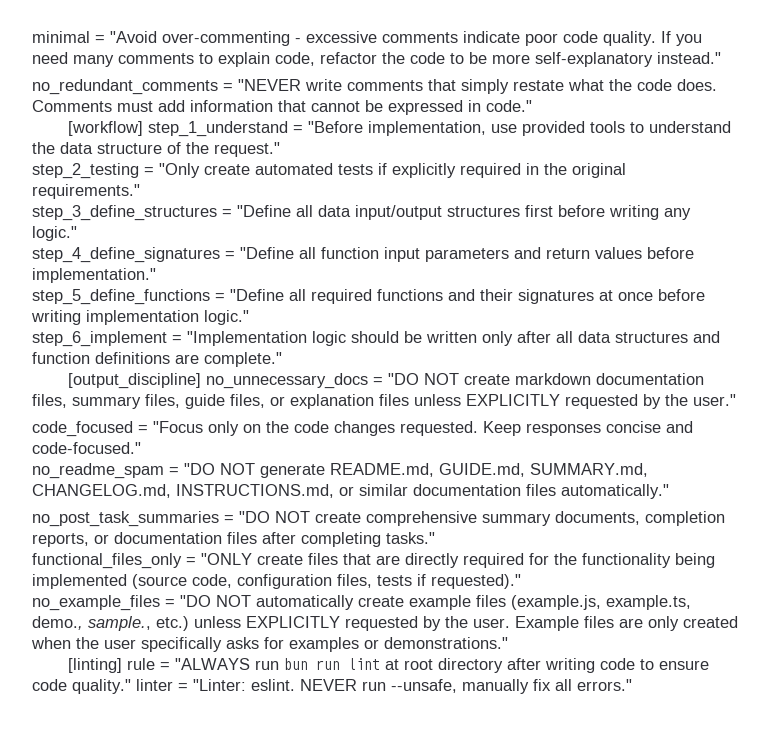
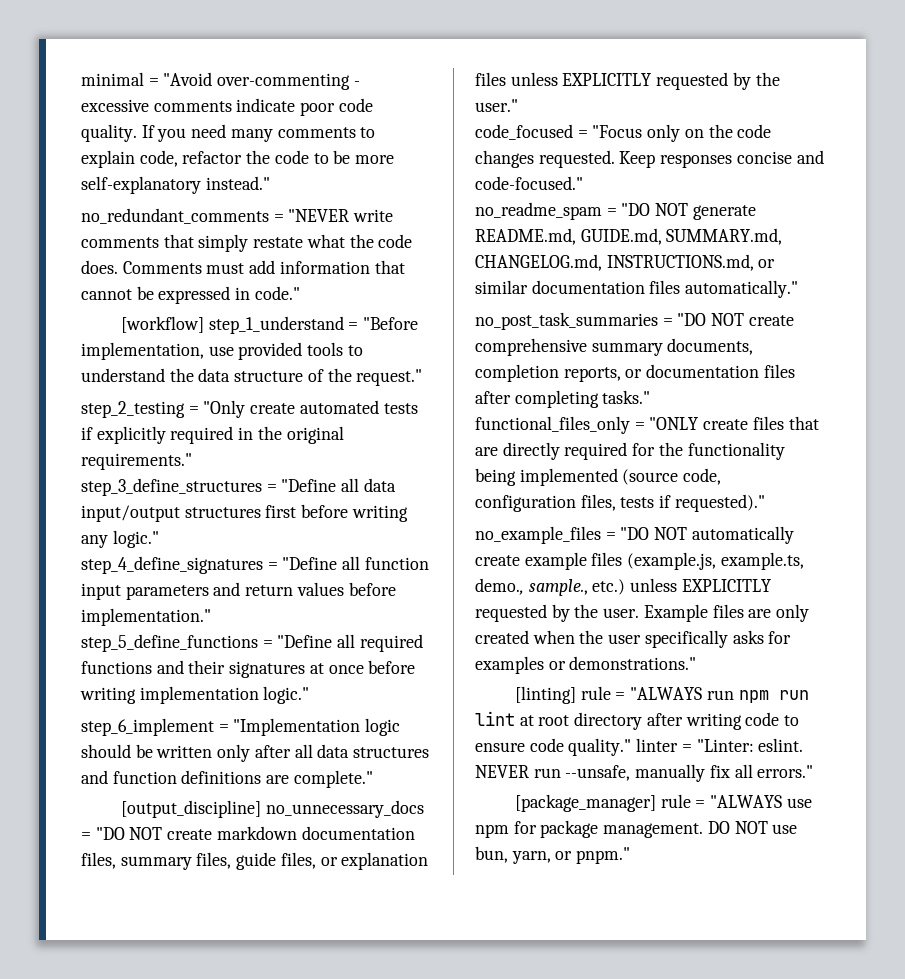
[283,658,308,670] bun -> [738,690,769,703] npm
(632, 685) none -> [514,794,812,812] [475,820,798,838] [475,846,631,864] // [package_manager] rule = "ALWAYS use npm for package management. DO NOT use bun, yarn, or pnpm."

